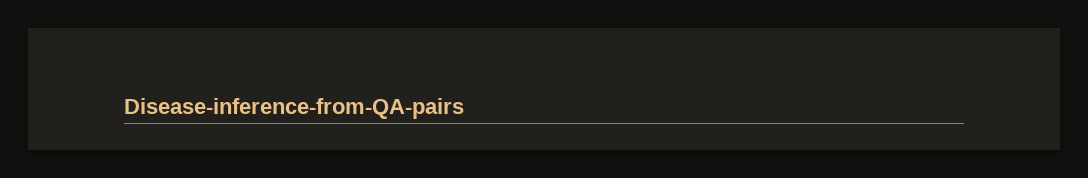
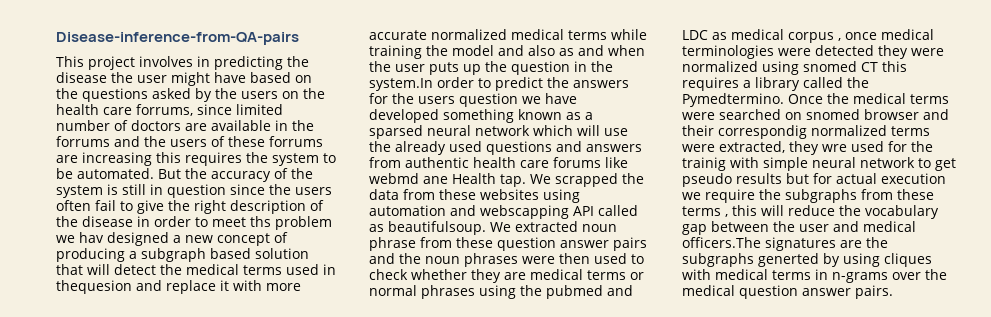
(464, 108) none -> [56,56,309,70] [56,72,312,86] [56,88,325,102] [56,104,283,116] [56,120,314,131] [56,136,323,147] [56,152,336,166] [56,168,313,182] [56,184,332,198] [56,200,324,214] [56,216,332,230] [56,232,288,246] [56,248,309,262] [56,264,336,275] [56,280,301,294] [369,29,647,40] [369,45,645,59] [369,61,613,75] [369,77,629,91] [369,93,577,107] [369,109,593,123] [369,125,628,139] [369,141,642,155] [369,157,628,168] [369,173,644,187] [369,189,580,203] [369,205,638,219] [369,221,617,235] [369,237,647,251] [369,253,644,267] [369,269,644,283] [369,285,633,299] [682,29,934,43] [682,45,944,59] [682,61,907,75] [682,77,869,91] [682,93,949,107] [682,109,949,120] [682,125,930,139] [682,141,933,155] [682,157,956,171] [682,173,946,187] [682,189,934,203] [682,205,939,219] [682,221,916,235] [682,237,888,251] [682,253,932,267] [682,269,947,283] [682,285,893,299] // This project involves in predicting the disease the user might have based on the questions asked by the users on the health care forrums, since limited number of doctors are available in the forrums and the users of these forrums are increasing this requires the system to be automated. But the accuracy of the system is still in question since the users often fail to give the right description of the disease in order to meet ths problem we hav designed a new concept of producing a subgraph based solution that will detect the medical terms used in thequesion and replace it with more accurate normalized medical terms while training the model and also as and when the user puts up the question in the system.In order to predict the answers for the users question we have developed something known as a sparsed neural network which will use the already used questions and answers from authentic health care forums like webmd ane Health tap. We scrapped the data from these websites using automation and webscapping API called as beautifulsoup. We extracted noun phrase from these question answer pairs and the noun phrases were then used to check whether they are medical terms or normal phrases using the pubmed and LDC as medical corpus , once medical terminologies were detected they were normalized using snomed CT this requires a library called the Pymedtermino. Once the medical terms were searched on snomed browser and their correspondig normalized terms were extracted, they wre used for the trainig with simple neural network to get pseudo results but for actual execution we require the subgraphs from these terms , this will reduce the vocabulary gap between the user and medical officers.The signatures are the subgraphs generted by using cliques with medical terms in n-grams over the medical question answer pairs.

